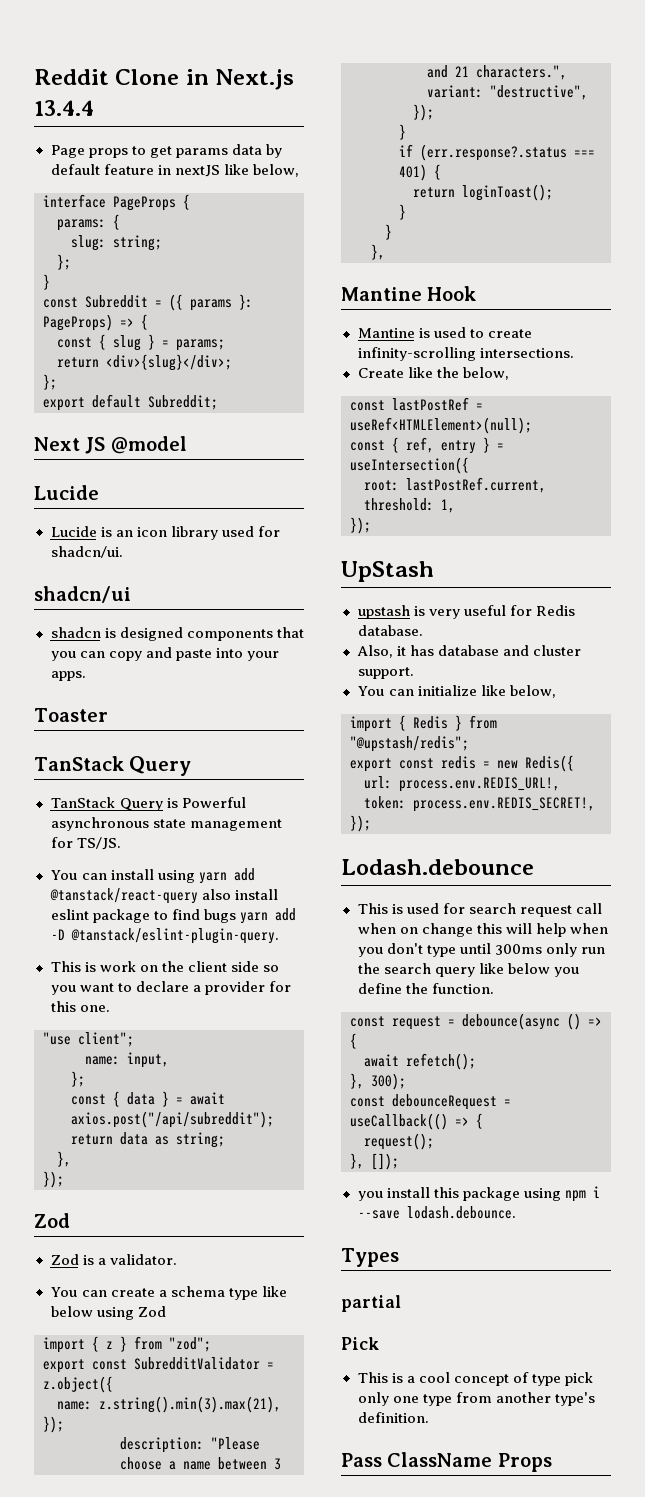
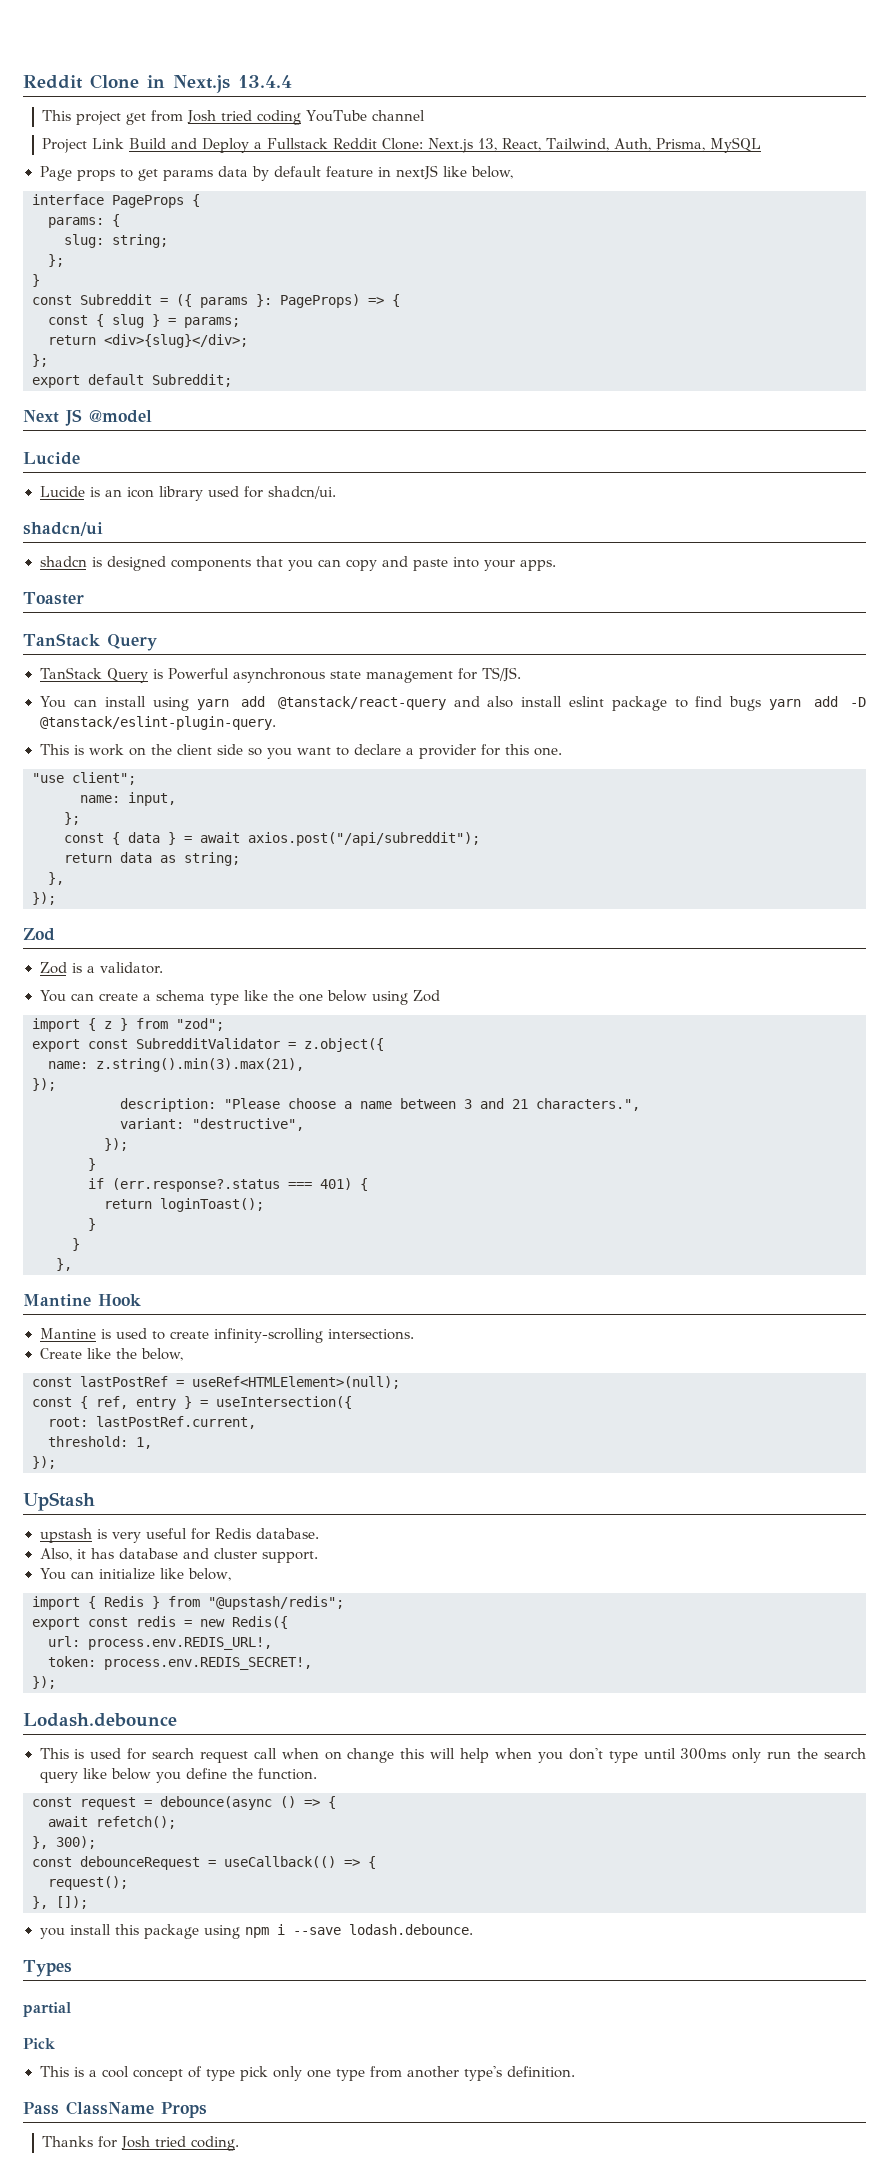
(94, 108) none -> [42,110,426,125] [42,137,762,153] // This project get from Josh tried coding YouTube channel // Project Link Build and Deploy a Fullstack Reddit Clone: Next.js 13, React, Tailwind, Auth, Prisma, MySQL
(198, 896) none -> [453,696,480,707] and
(287, 1291) none -> [273,990,324,1002] the one
(552, 1462) none -> [42,2136,240,2151] // Thanks for Josh tried coding.

